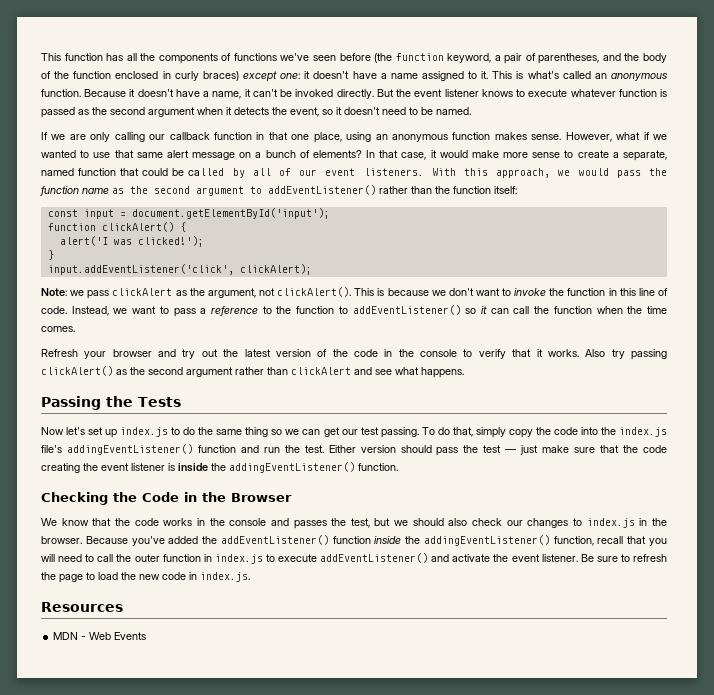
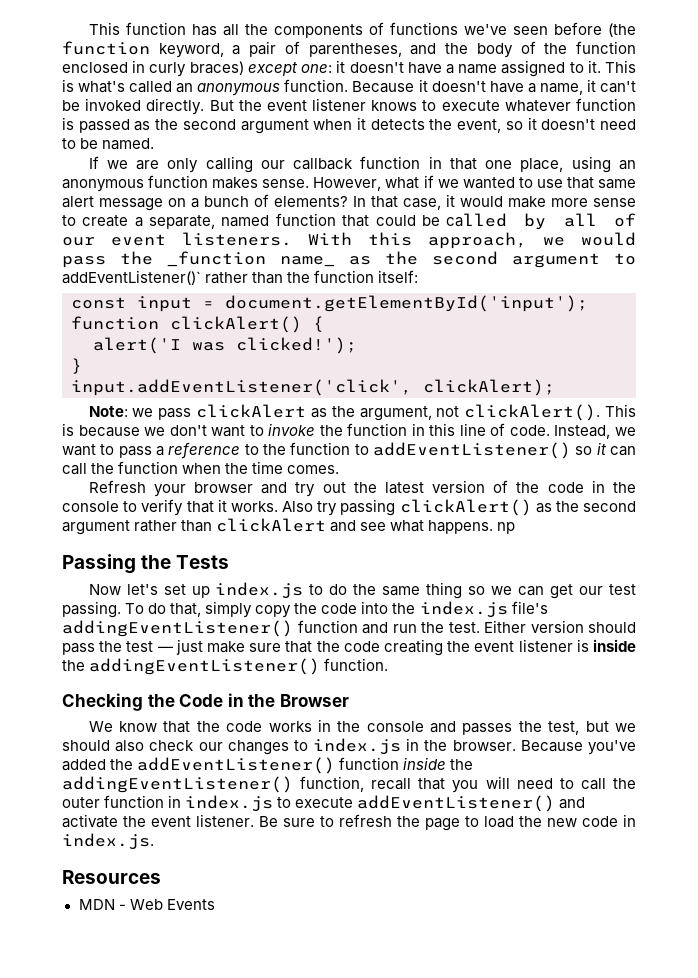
[40,186,109,196] function name -> [167,251,335,267] _function name_
[268,185,376,195] addEventListener() -> [62,270,201,285] addEventListener()`
(464, 372) none -> [497,522,516,534] np

